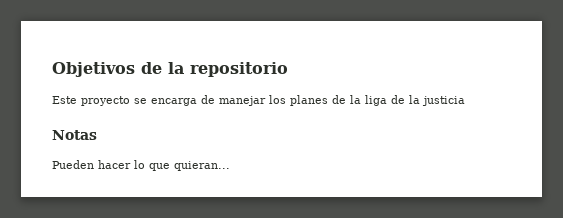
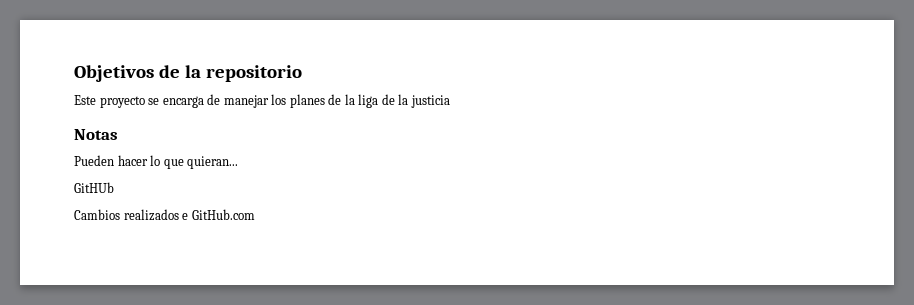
(230, 166) none -> [74,182,114,193] [74,209,255,221] // GitHUb // Cambios realizados e GitHub.com

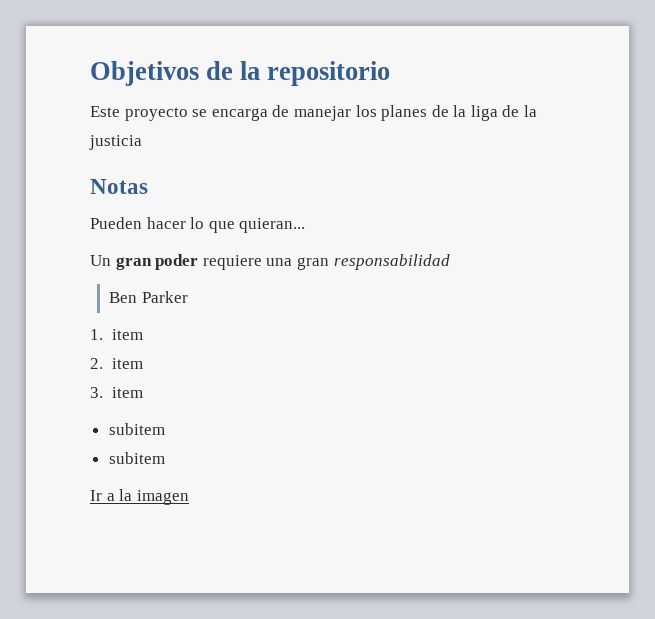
[74,182,114,193] [74,209,255,221] GitHUb // Cambios realizados e GitHub.com -> [90,254,450,270] [109,291,188,303] [90,329,143,340] [90,358,143,369] [90,387,143,398] [108,423,165,435] [108,452,165,464] [90,489,189,505] Un gran poder requiere una gran responsabilidad // Ben Parker // 1. item // 2. item // 3. item // subitem // subitem // Ir a la imagen

